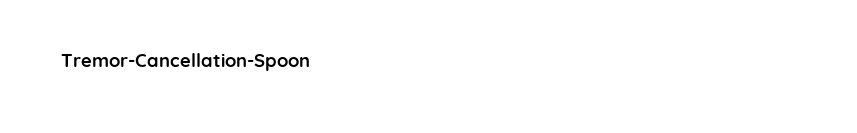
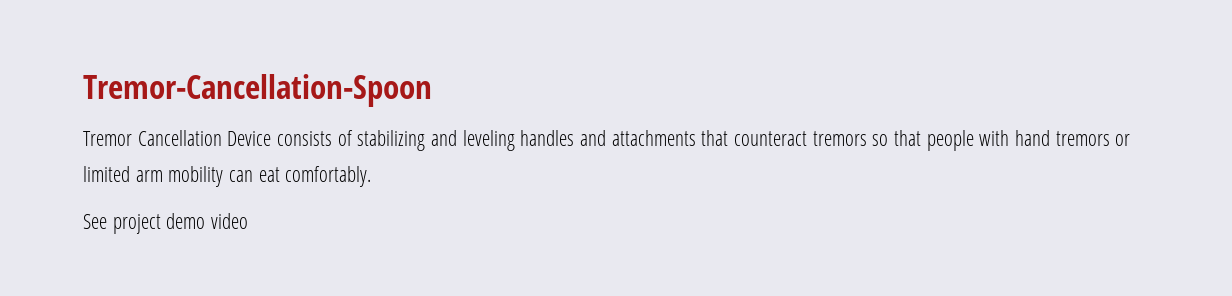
(310, 62) none -> [83,130,1131,151] [83,166,372,187] [83,213,249,234] // Tremor Cancellation Device consists of stabilizing and leveling handles and attachments that counteract tremors so that people with hand tremors or limited arm mobility can eat comfortably. // See project demo video

